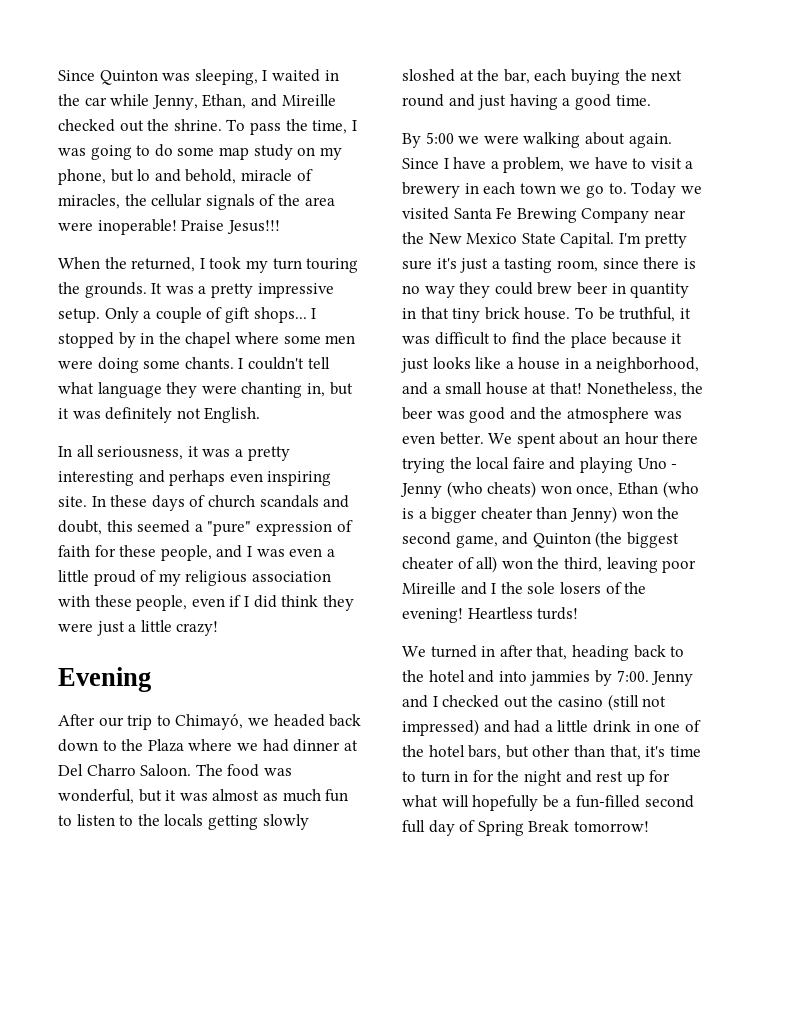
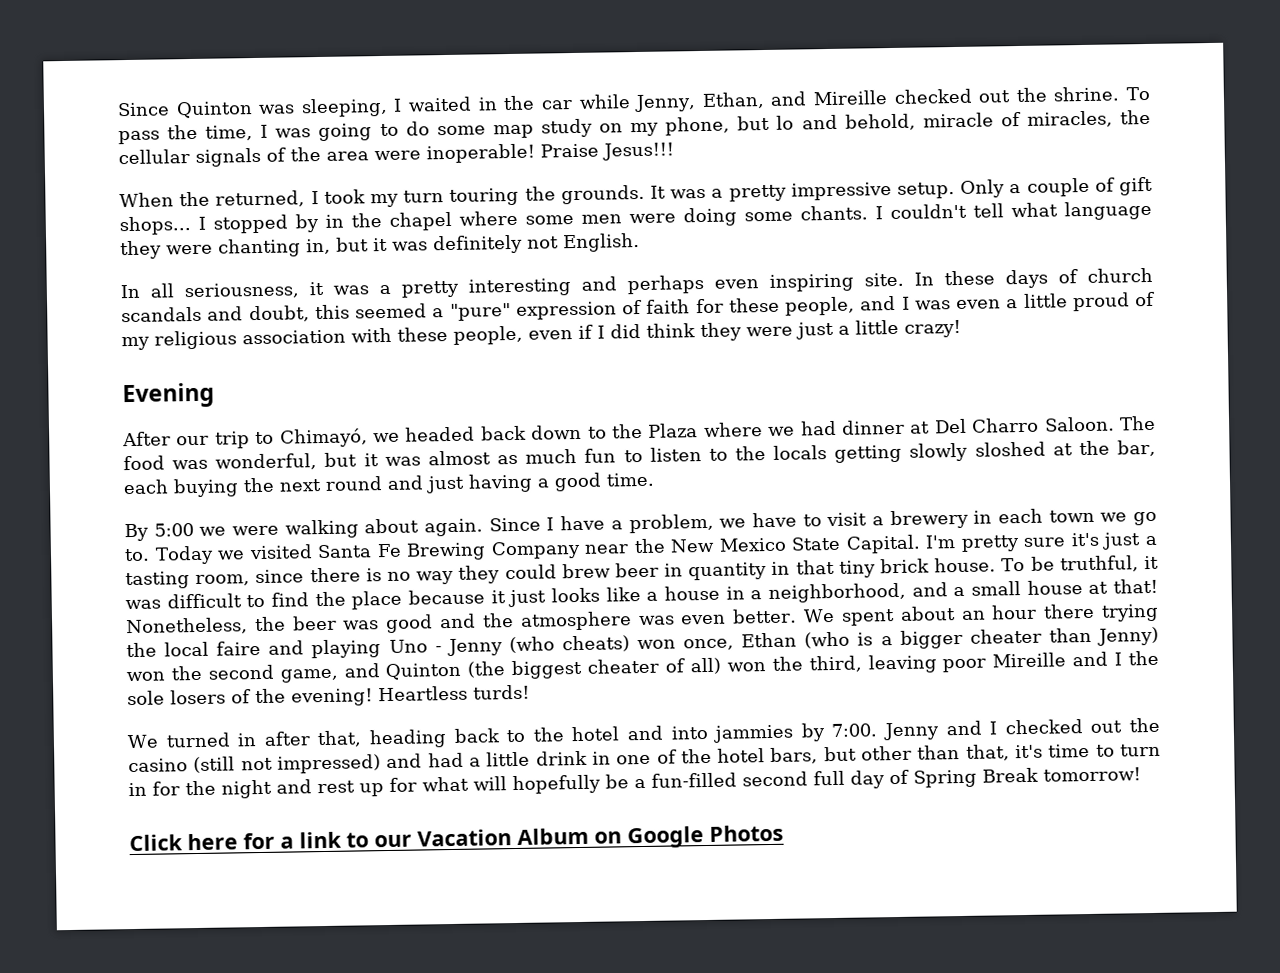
(649, 826) none -> [129,824,784,852] // Click here for a link to our Vacation Album on Google Photos

